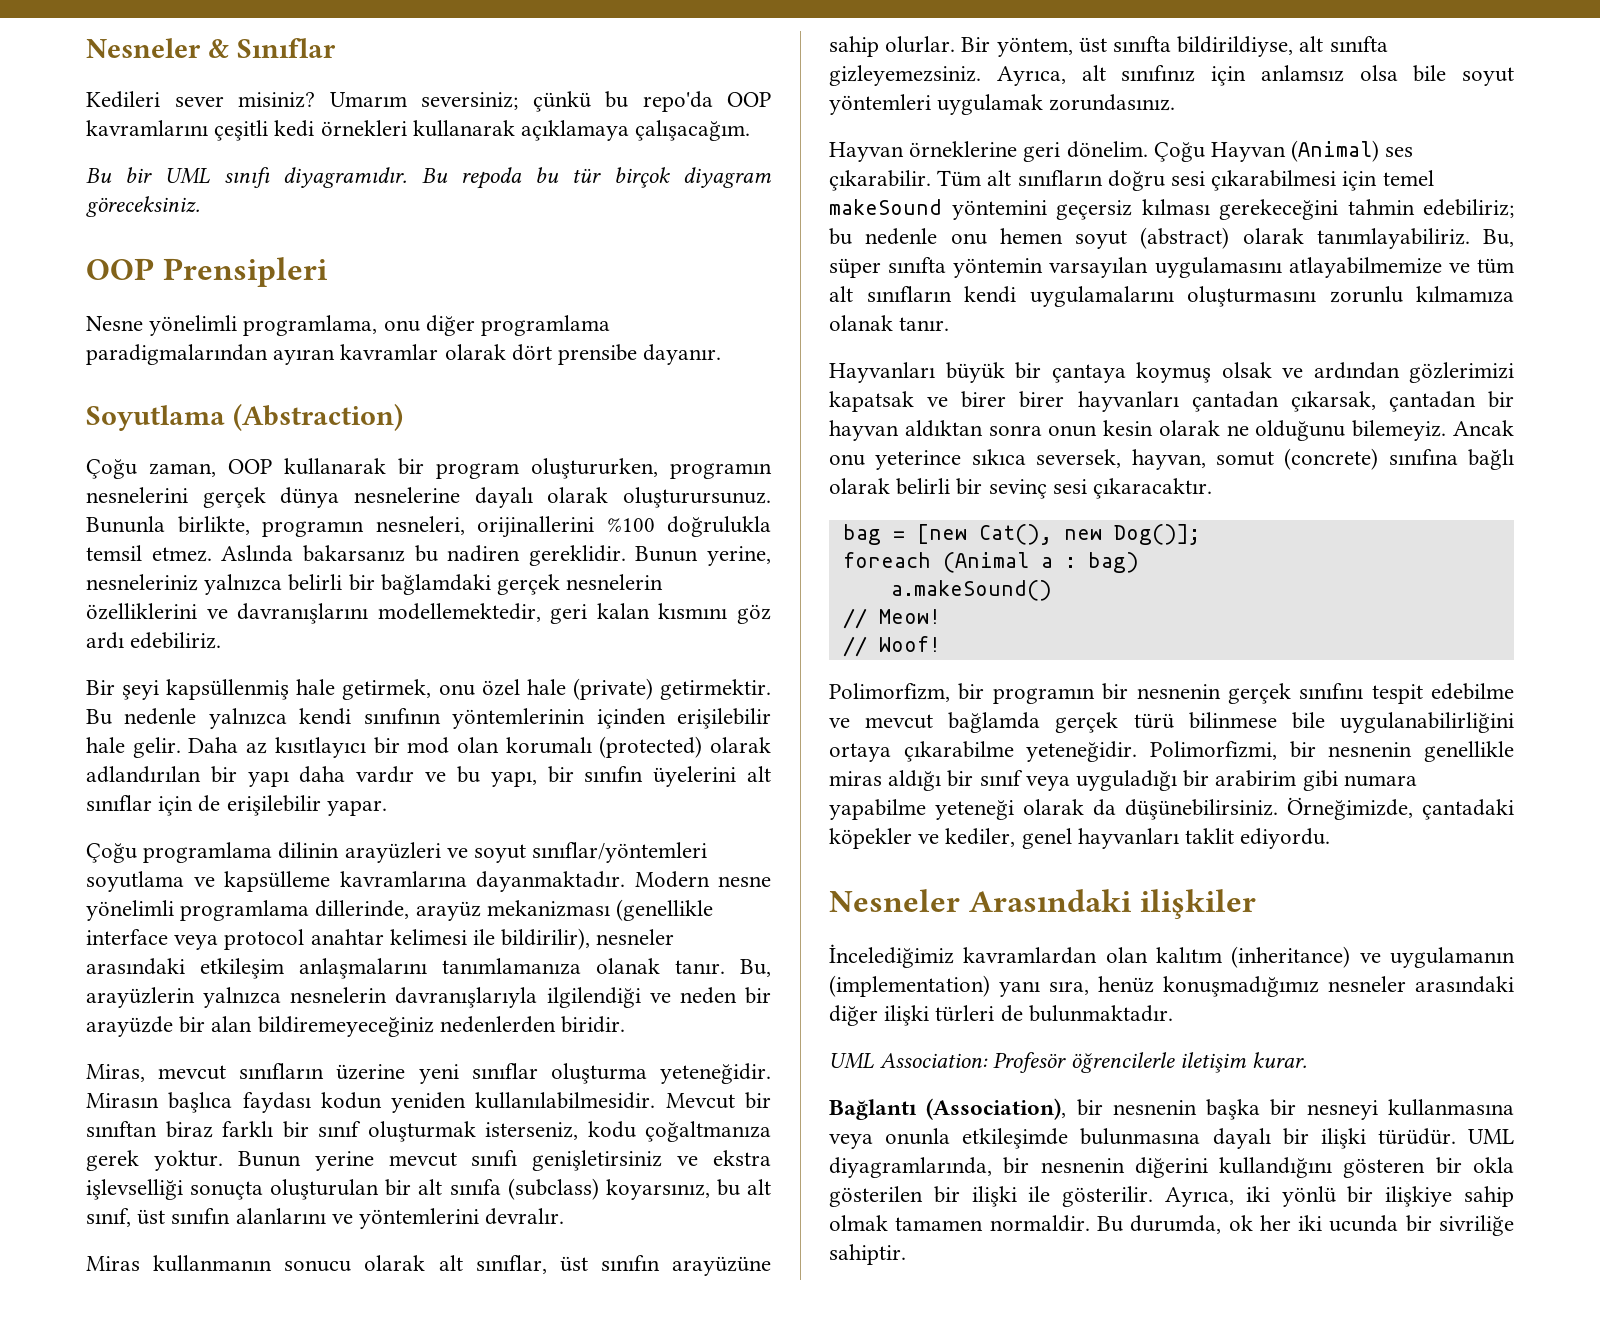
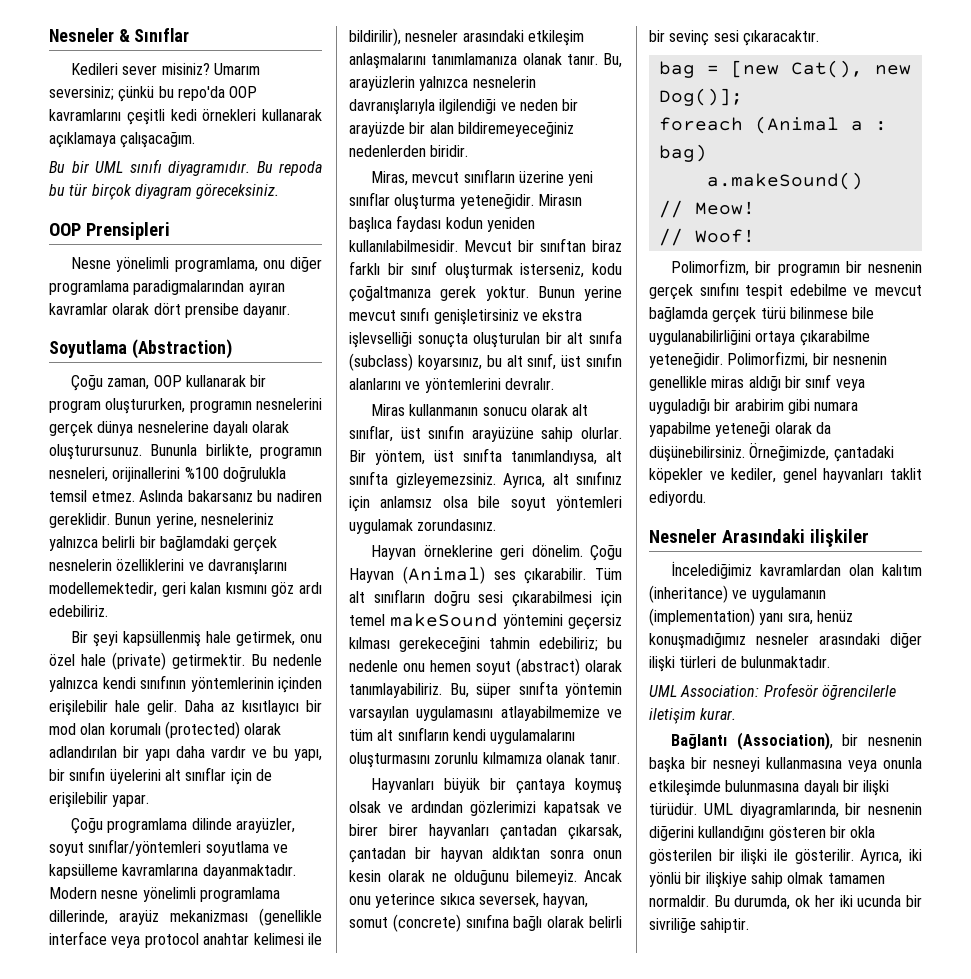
[278,842,468,863] dilinin arayüzleri ve -> [191,818,296,833] dilinde arayüzler,
[1177,36,1294,57] bildirildiyse, -> [511,450,597,465] tanımlandıysa,

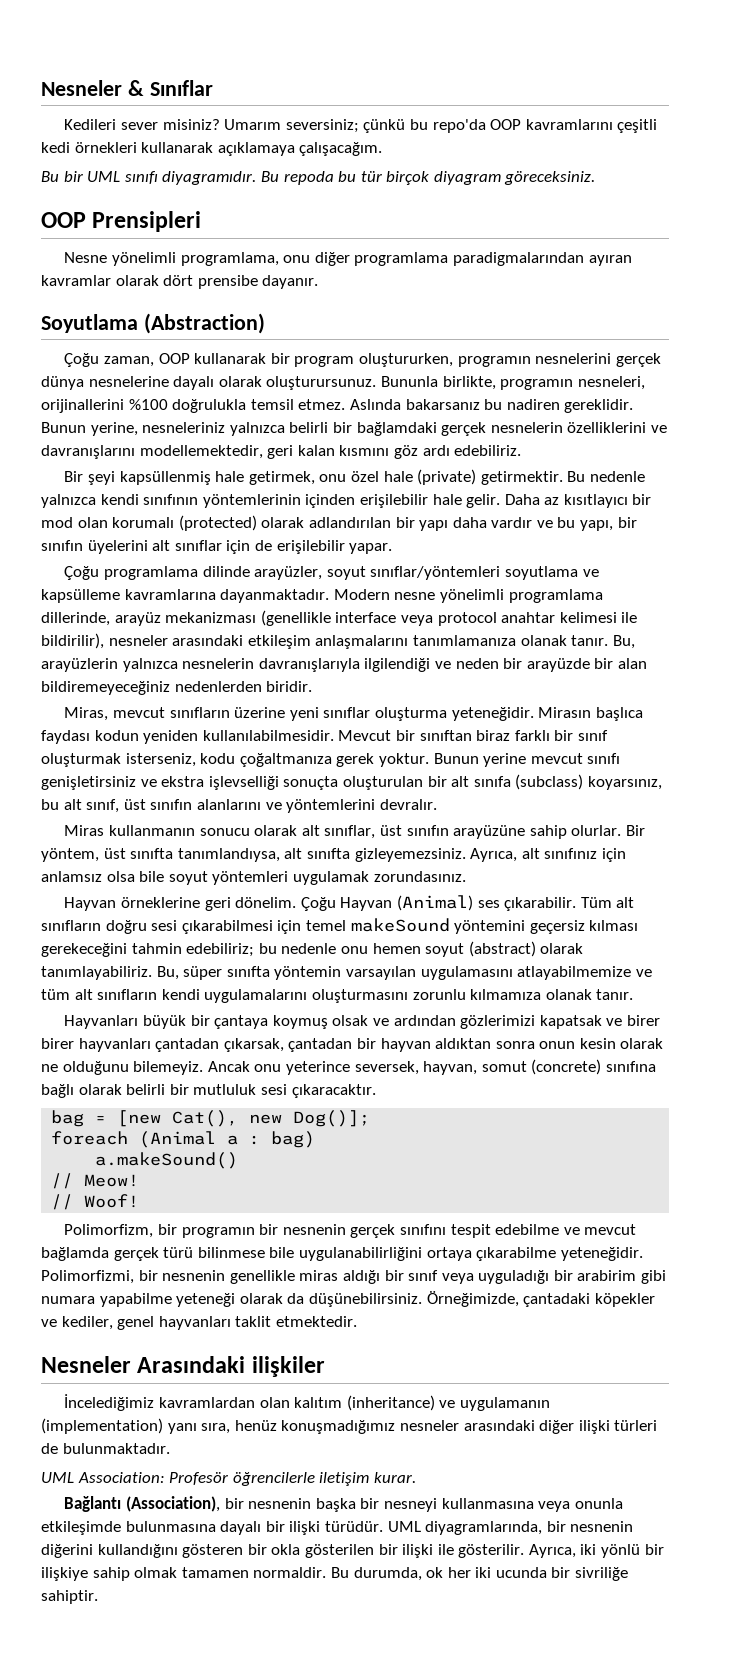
[439,893,475,905] sıkıca -> (350, 1068) none
[669,30,710,46] sevinç -> [193,1084,257,1095] mutluluk
[649,491,706,506] ediyordu. -> [275,1316,357,1327] etmektedir.

